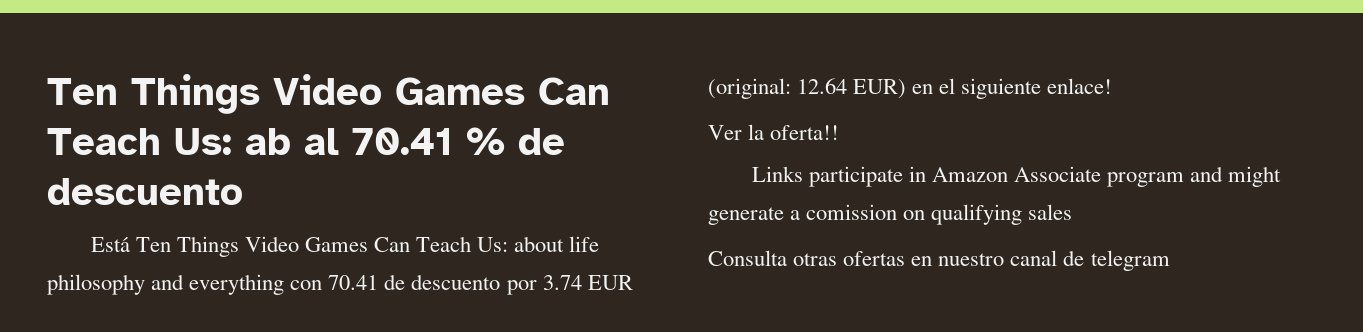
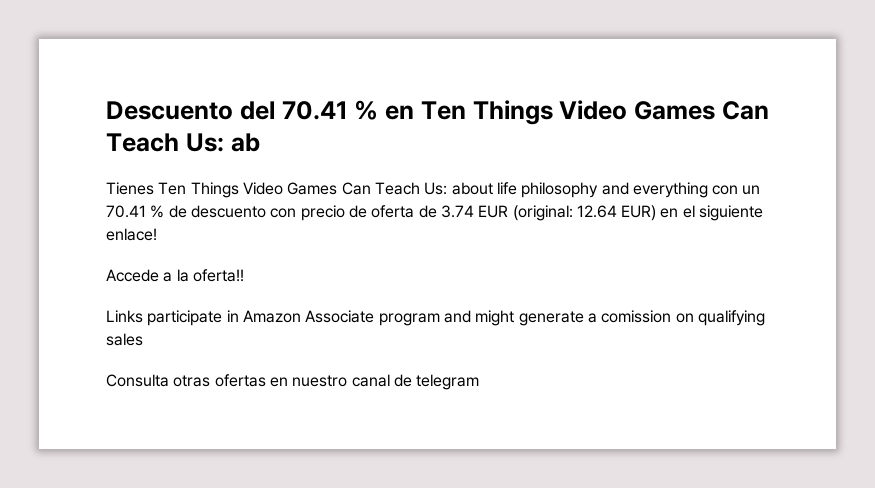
(47, 91) none -> [106,100,414,120] Descuento del 70.41 % en
[304,127,565,155] [47,178,243,205] [90,237,130,252] al 70.41 % de descuento // Está -> [106,182,154,195] // Tienes
[328,274,537,295] 70.41 de descuento por -> [742,185,761,195] [106,205,437,221] un 70.41 % de descuento con precio de oferta de
[708,125,742,140] Ver -> [106,269,173,282] Accede a

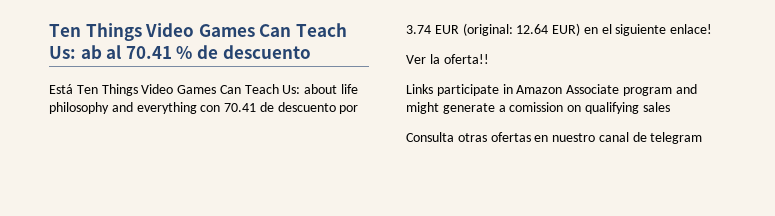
[106,100,414,120] Descuento del 70.41 % en -> (49, 30) none
[106,182,154,195] // Tienes -> [106,45,311,59] [49,84,73,94] al 70.41 % de descuento // Está
[742,185,761,195] [106,205,437,221] un 70.41 % de descuento con precio de oferta de -> [224,102,359,114] 70.41 de descuento por
[106,269,173,282] Accede a -> [406,55,426,64] Ver

